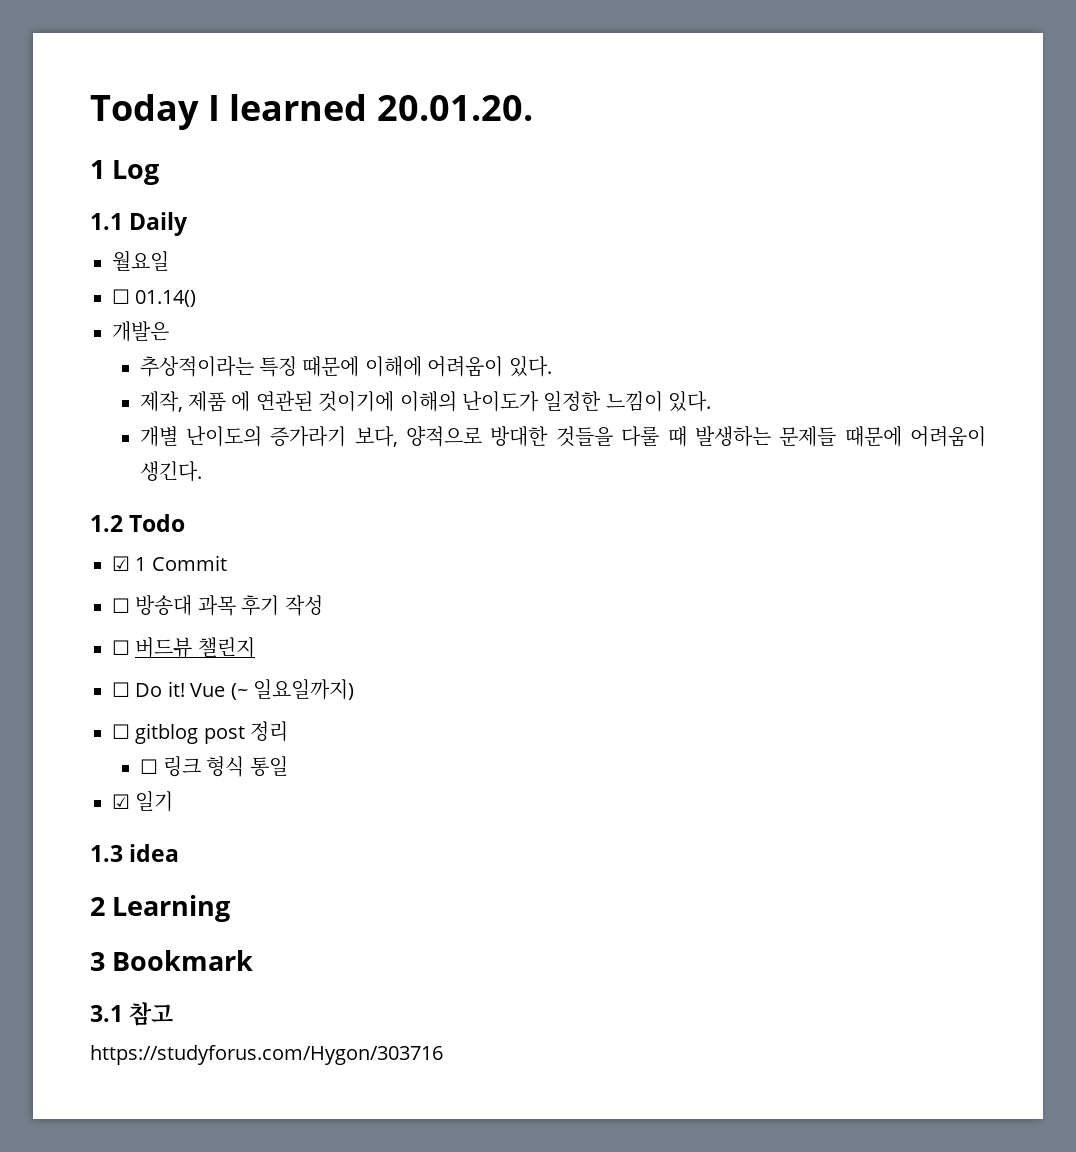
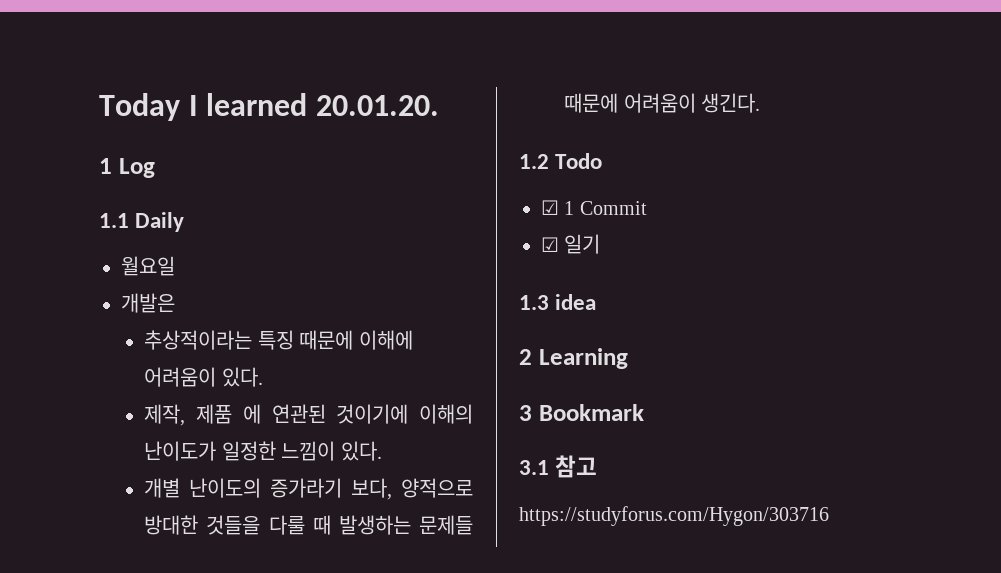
[112,289,197,307] // ☐ 01.14() -> (175, 266) none
[112,595,323,616] [112,637,255,658] [112,679,354,700] [112,721,289,744] [139,756,288,777] // ☐ 방송대 과목 후기 작성 // ☐ 버드뷰 챌린지 // ☐ Do it! Vue (~ 일요일까지) // ☐ gitblog post 정리 // ☐ 링크 형식 통일 -> (647, 208) none

